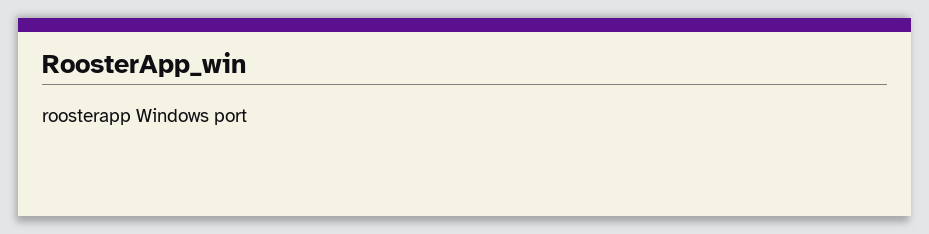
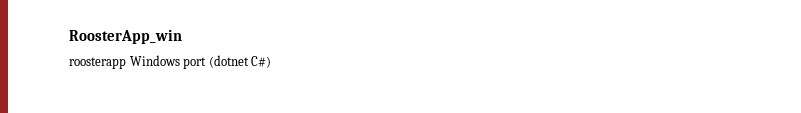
(248, 117) none -> [208,55,272,68] (dotnet C#)

